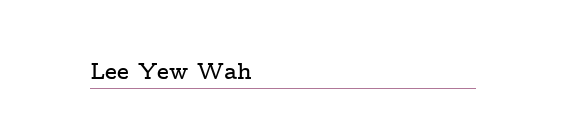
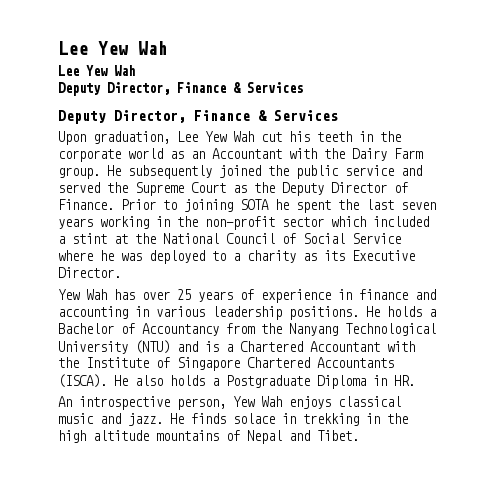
[90,63,252,79] Lee Yew Wah -> [58,41,168,55] [58,65,135,76] [58,82,303,96] [58,110,338,124] [58,131,401,145] [58,148,423,162] [58,165,422,179] [58,182,408,196] [58,199,436,213] [58,216,429,230] [58,233,401,244] [58,250,415,264] [58,267,121,278] [58,289,436,303] [58,306,436,320] [58,323,436,336] [58,340,415,354] [58,357,394,371] [58,374,415,389] [58,396,401,410] [58,413,408,426] [58,430,359,444] Lee Yew Wah // Lee Yew Wah // Deputy Director, Finance & Services // Deputy Director, Finance & Services // Upon graduation, Lee Yew Wah cut his teeth in the corporate world as an Accountant with the Dairy Farm group. He subsequently joined the public service and served the Supreme Court as the Deputy Director of Finance. Prior to joining SOTA he spent the last seven years working in the non-profit sector which included a stint at the National Council of Social Service where he was deployed to a charity as its Executive Director. // Yew Wah has over 25 years of experience in finance and accounting in various leadership positions. He holds a Bachelor of Accountancy from the Nanyang Technological University (NTU) and is a Chartered Accountant with the Institute of Singapore Chartered Accountants (ISCA). He also holds a Postgraduate Diploma in HR. // An introspective person, Yew Wah enjoys classical music and jazz. He finds solace in trekking in the high altitude mountains of Nepal and Tibet.

